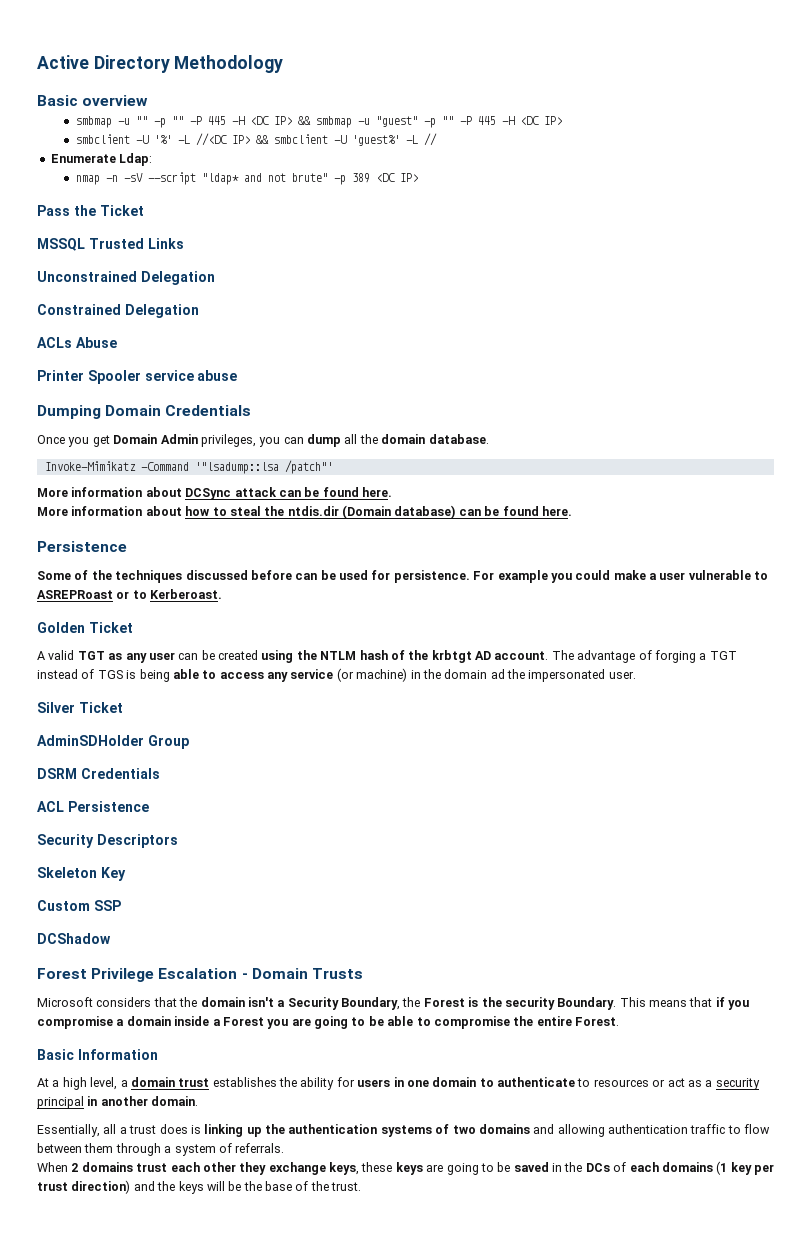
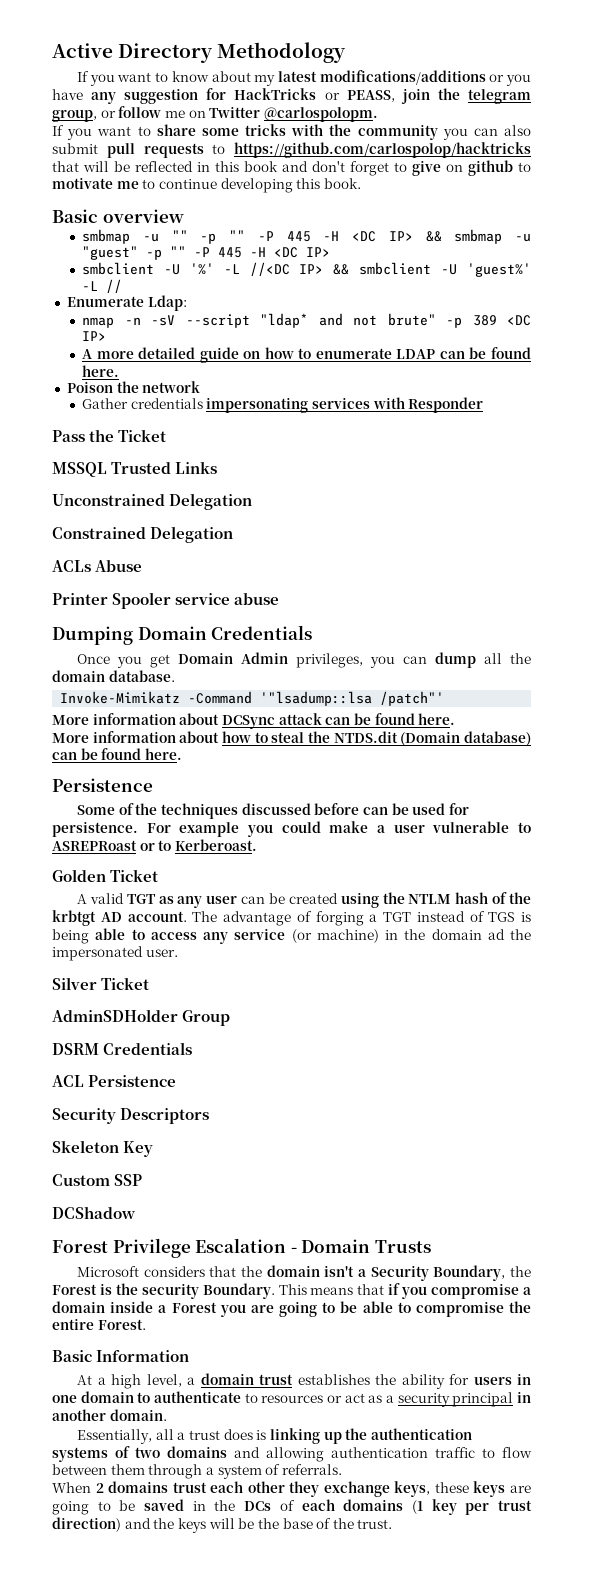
(284, 64) none -> [77,70,531,86] [52,88,531,104] [52,106,378,122] [52,124,531,140] [52,142,531,158] [52,160,531,176] [52,178,361,193] // If you want to know about my latest modifications/additions or you have any suggestion for HackTricks or PEASS, join the telegram group, or follow me on Twitter @carlospolopm. // If you want to share some tricks with the community you can also submit pull requests to https://github.com/carlospolop/hacktricks that will be reflected in this book and don't forget to give on github to motivate me to continue developing this book.
(418, 177) none -> [82,347,531,363] [82,365,120,377] [66,381,201,393] [82,397,484,413] // A more detailed guide on how to enumerate LDAP can be found here. // Poison the network // Gather credentials impersonating services with Responder
[287,506,339,516] ntdis.dir -> [333,731,398,743] NTDS.dit

